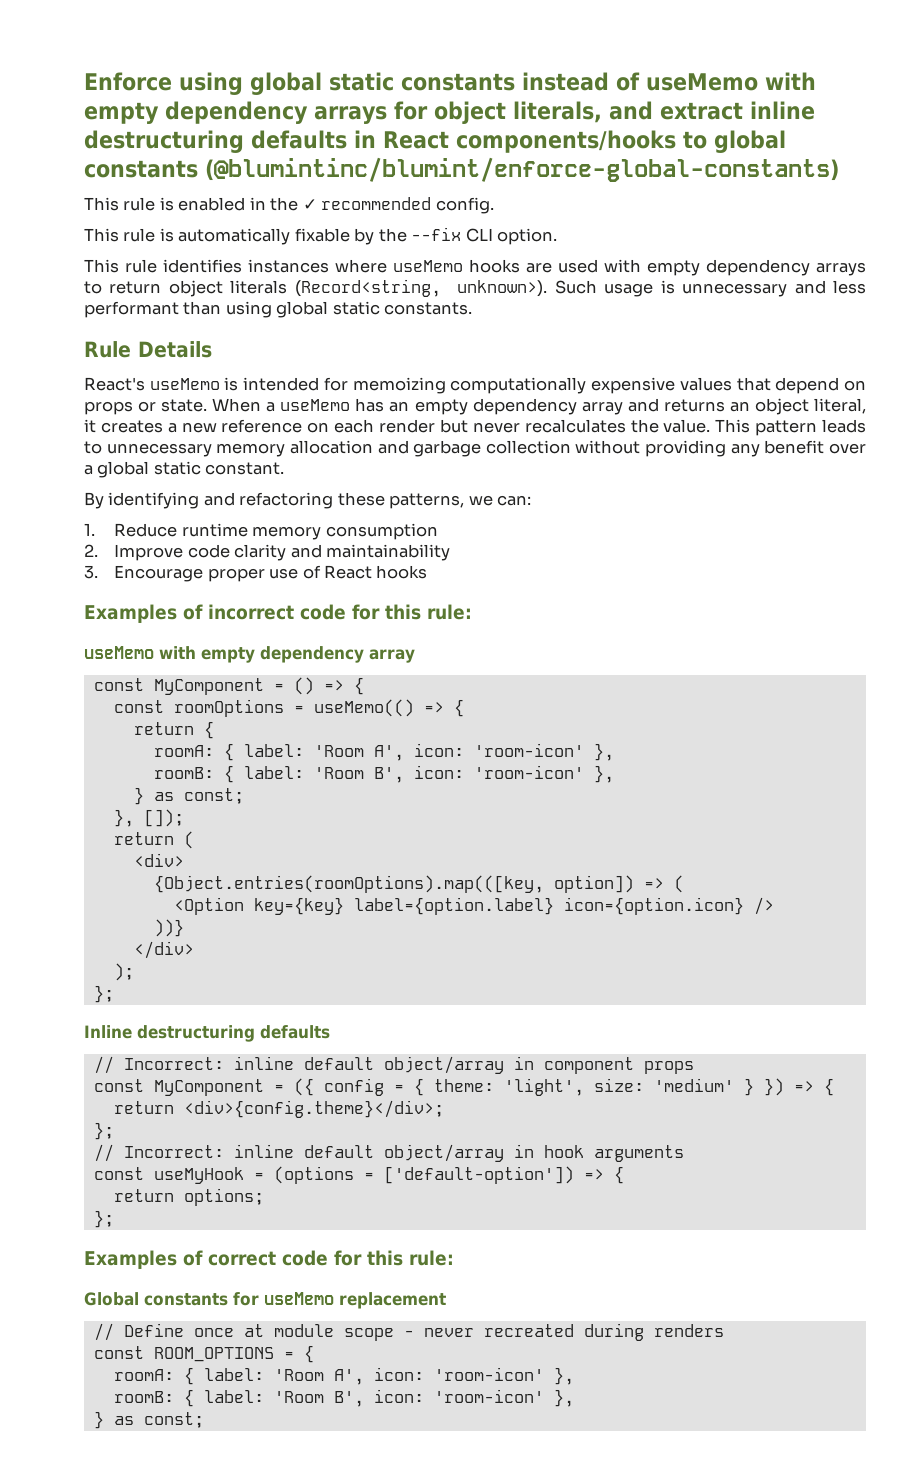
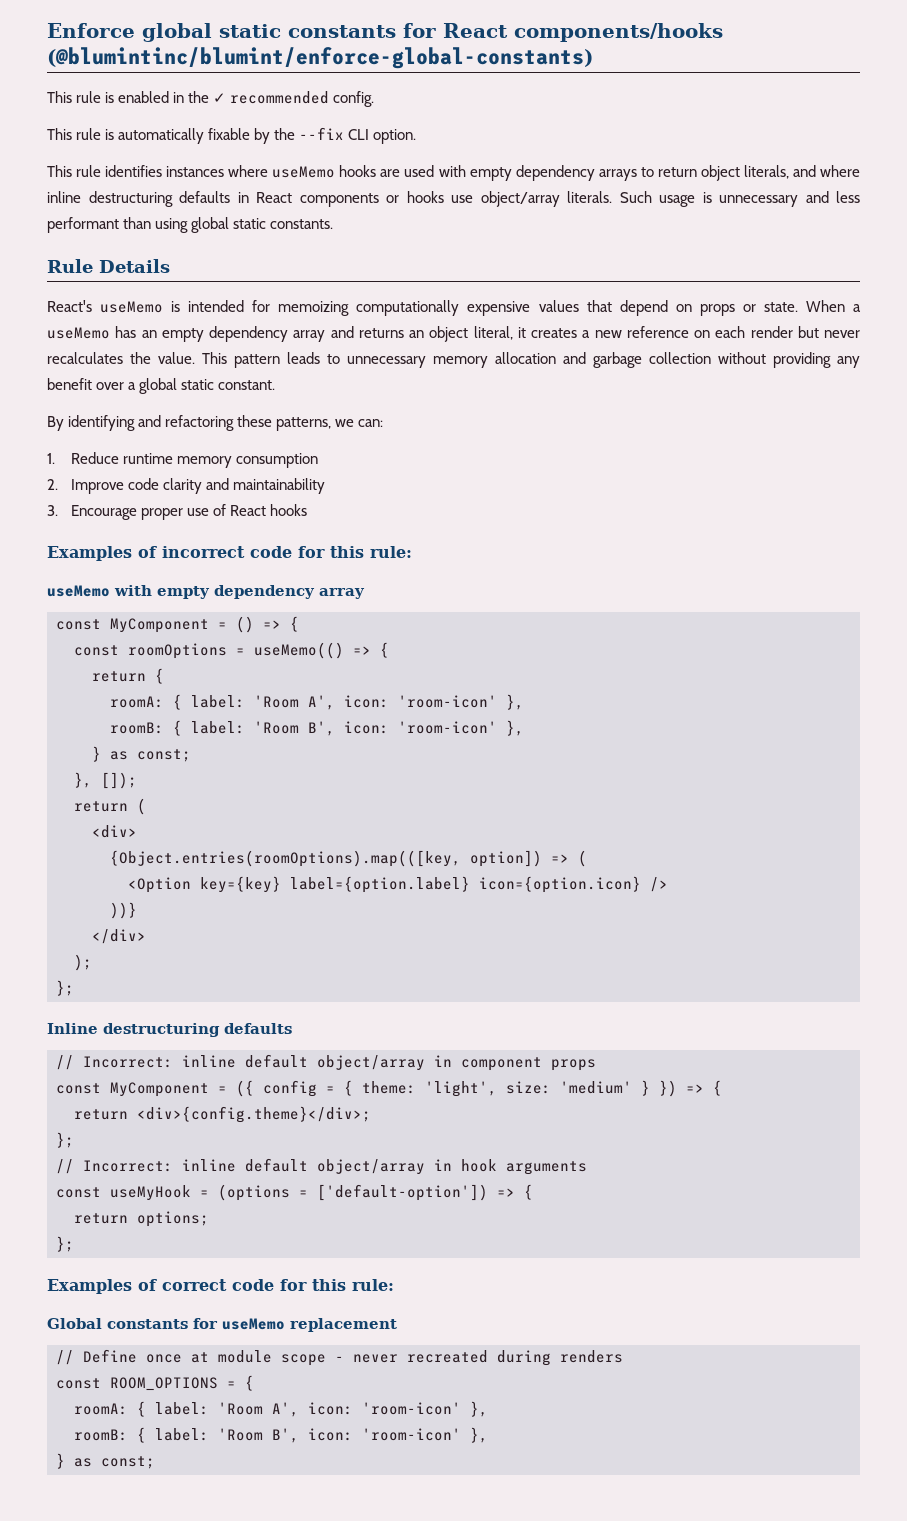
[179,72,243,95] using -> (135, 30) none
[522,72,816,91] [84,101,815,124] [84,130,786,153] [84,160,198,178] instead of useMemo with empty dependency arrays for object literals, and extract inline destructuring defaults in React components/hooks to global constants -> [403,23,723,42] for React components/hooks
[230,279,548,297] literals (Record<string, unknown>). -> [743,165,860,179] [47,191,612,207] literals, and where inline destructuring defaults in React components or hooks use object/array literals.

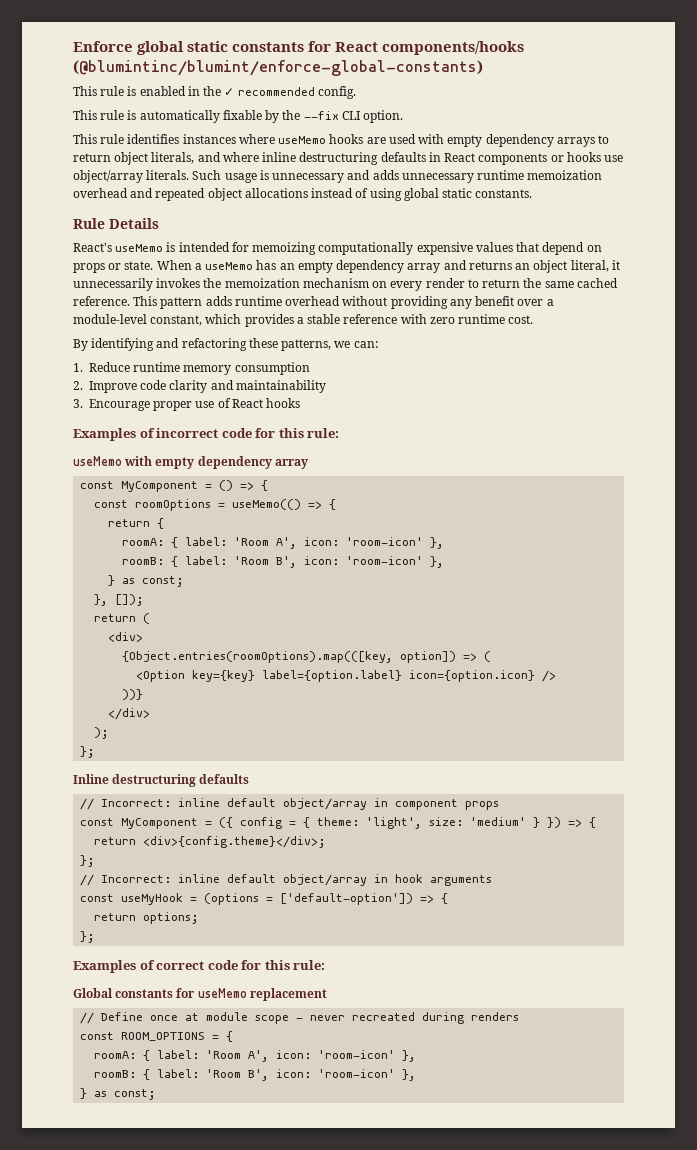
[836,191,860,203] [47,217,152,233] less performant than -> [372,170,603,183] [73,188,369,201] adds unnecessary runtime memoization overhead and repeated object allocations instead of
[531,326,860,338] [47,352,711,368] creates a new reference on each render but never recalculates the value. This pattern leads to unnecessary memory allocation and garbage collection -> [73,278,618,291] [73,296,341,309] unnecessarily invokes the memoization mechanism on every render to return the same cached reference. This pattern adds runtime overhead
[139,378,276,394] global static constant. -> [73,314,534,327] module-level constant, which provides a stable reference with zero runtime cost.

